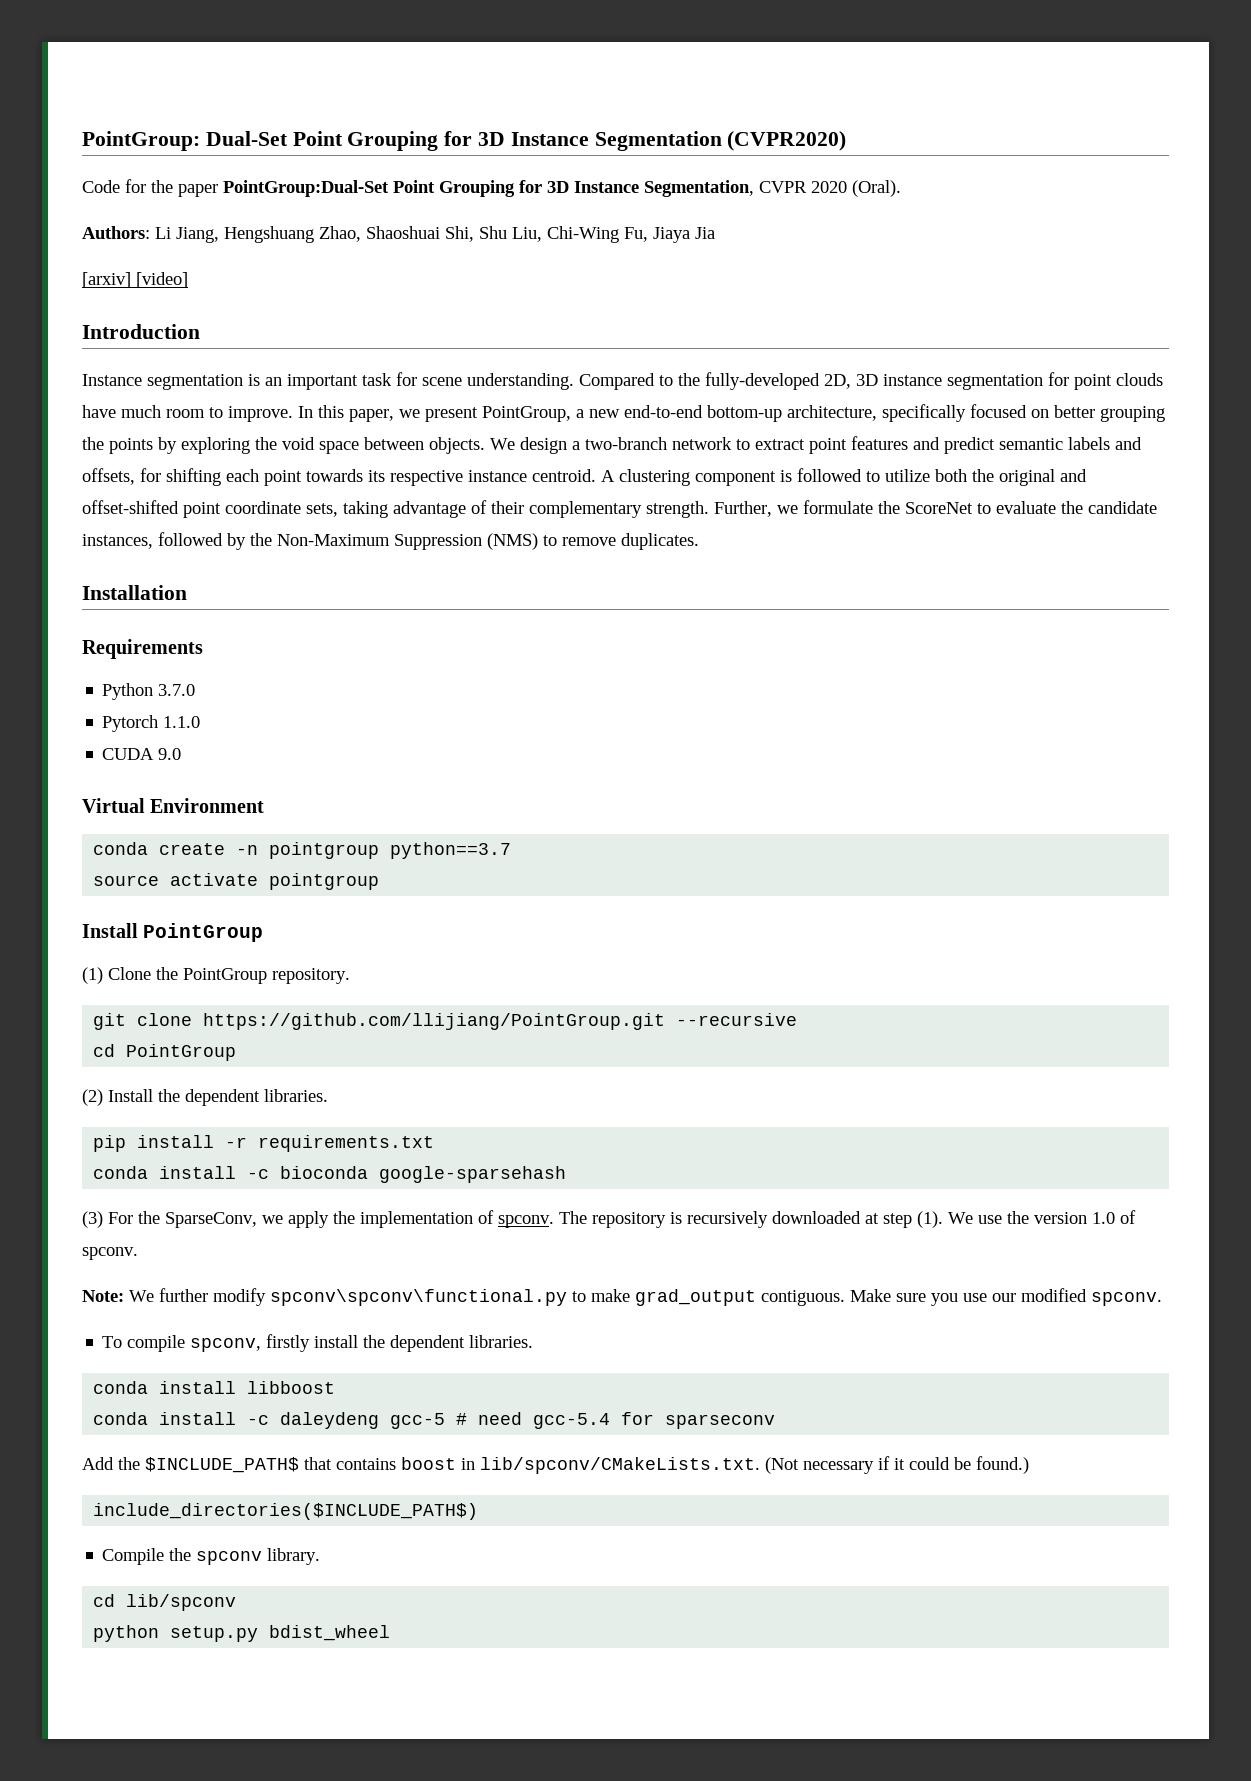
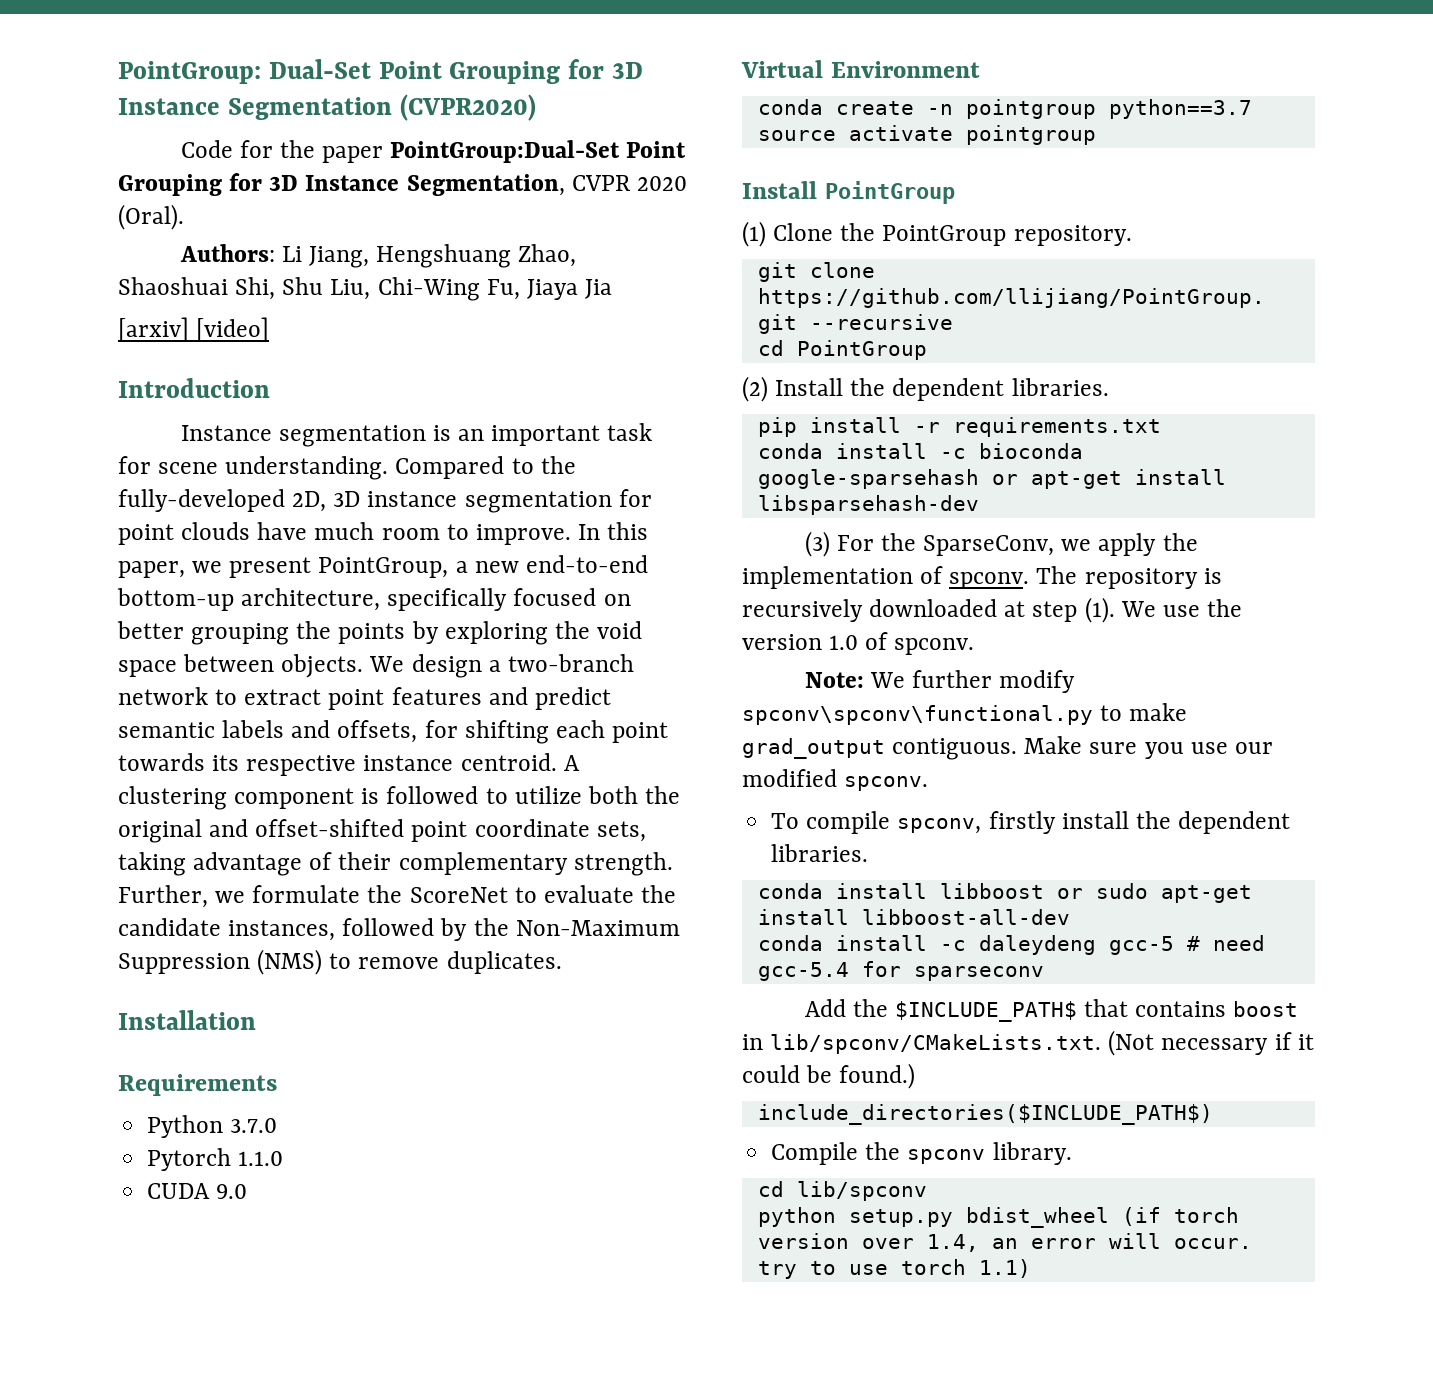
(567, 1174) none -> [991,469,1226,489] [757,495,979,515] or apt-get install libsparsehash-dev
(336, 1387) none -> [1056,883,1252,903] [757,909,1070,925] or sudo apt-get install libboost-all-dev
(391, 1633) none -> [1121,1207,1239,1226] [757,1233,1252,1252] [757,1259,1031,1279] (if torch version over 1.4, an error will occur. try to use torch 1.1)

